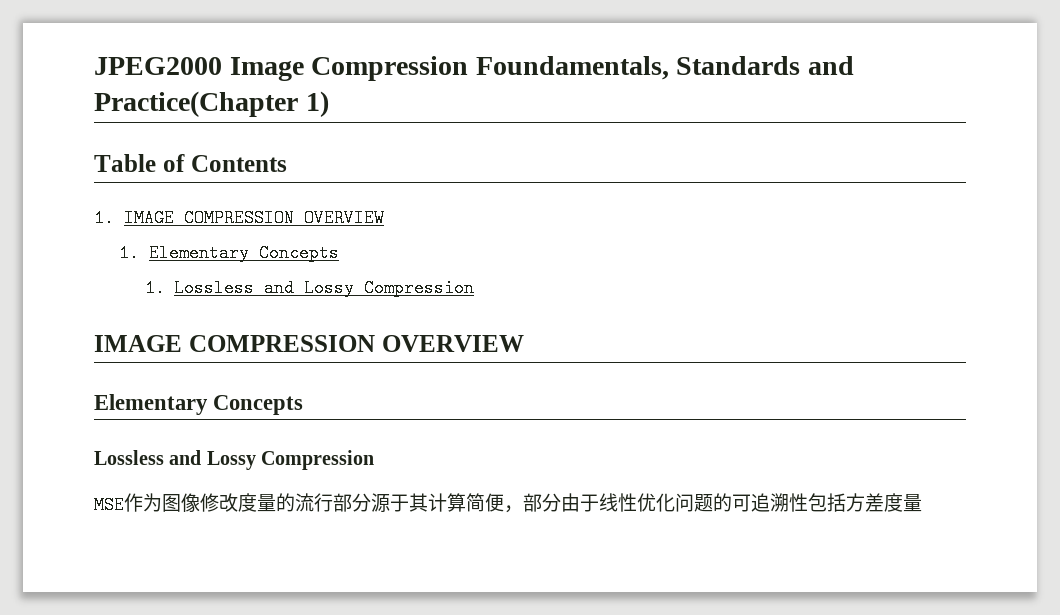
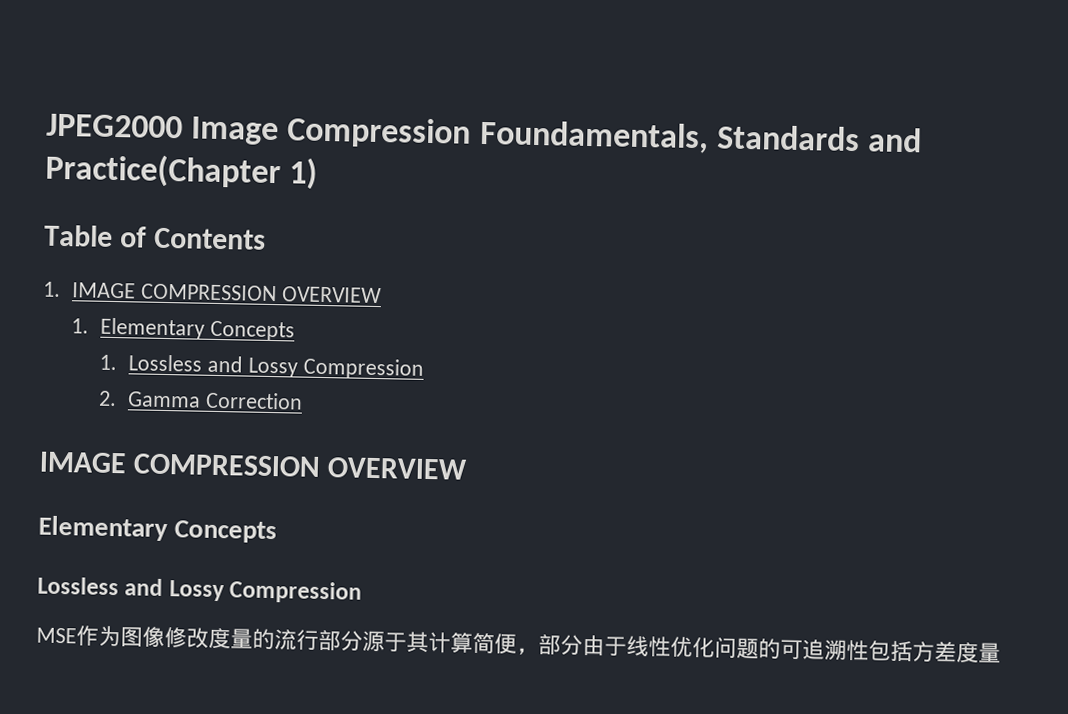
(475, 288) none -> [98,390,304,410] // 2. Gamma Correction

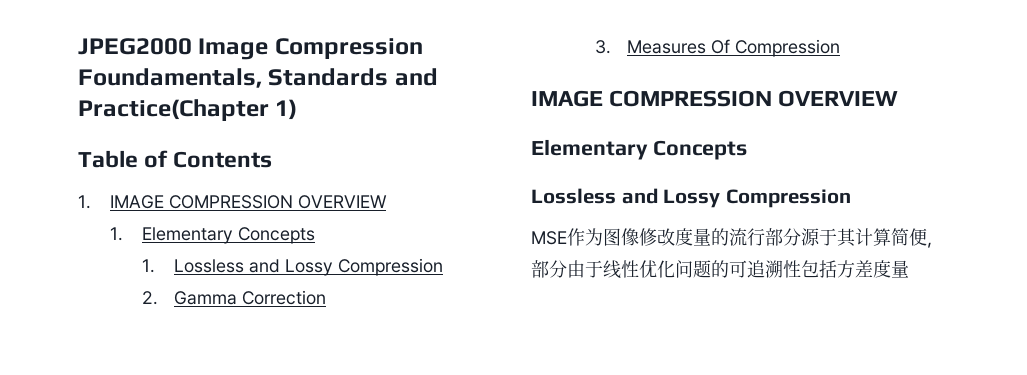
(304, 400) none -> [594,39,840,57] // 3. Measures Of Compression

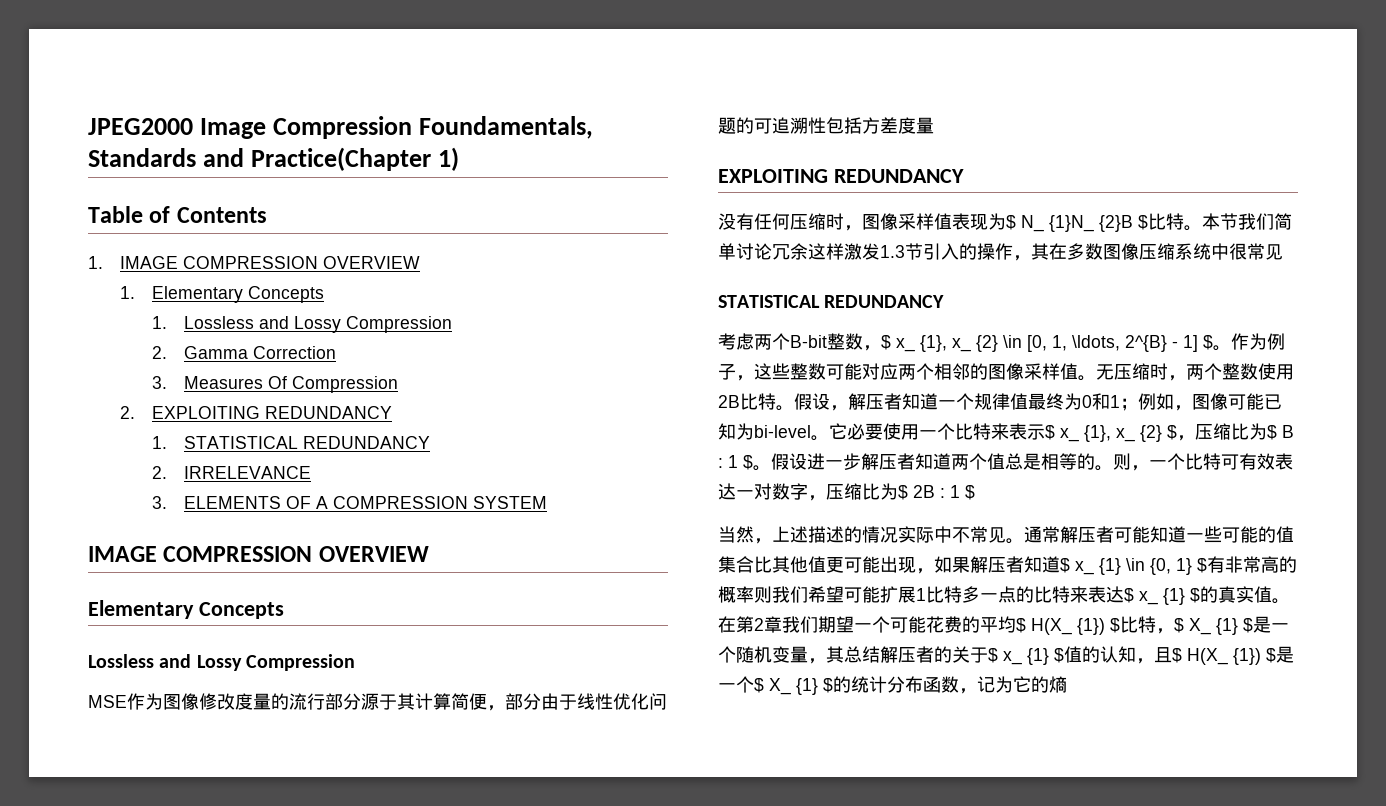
(840, 48) none -> [119,406,392,419] [151,436,430,449] [151,466,311,479] [151,496,547,509] // 2. EXPLOITING REDUNDANCY // 1. STATISTICAL REDUNDANCY // 2. IRRELEVANCE // 3. ELEMENTS OF A COMPRESSION SYSTEM
(909, 269) none -> [718,169,964,183] [718,213,1292,232] [718,243,1283,261] [718,295,945,308] [718,333,1285,352] [718,363,1294,381] [718,393,1282,411] [718,423,1294,442] [718,453,1293,471] [718,483,975,501] [718,526,1294,544] [718,556,1297,575] [718,586,1290,605] [718,616,1289,635] [718,646,1294,665] [718,676,1067,695] // EXPLOITING REDUNDANCY // 没有任何压缩时，图像采样值表现为$ N_ {1}N_ {2}B $比特。本节我们简单讨论冗余这样激发1.3节引入的操作，其在多数图像压缩系统中很常见 // STATISTICAL REDUNDANCY // 考虑两个B-bit整数，$ x_ {1}, x_ {2} \in [0, 1, \ldots, 2^{B} - 1] $。作为例子，这些整数可能对应两个相邻的图像采样值。无压缩时，两个整数使用2B比特。假设，解压者知道一个规律值最终为0和1；例如，图像可能已知为bi-level。它必要使用一个比特来表示$ x_ {1}, x_ {2} $，压缩比为$ B : 1 $。假设进一步解压者知道两个值总是相等的。则，一个比特可有效表达一对数字，压缩比为$ 2B : 1 $ // 当然，上述描述的情况实际中不常见。通常解压者可能知道一些可能的值集合比其他值更可能出现，如果解压者知道$ x_ {1} \in {0, 1} $有非常高的概率则我们希望可能扩展1比特多一点的比特来表达$ x_ {1} $的真实值。在第2章我们期望一个可能花费的平均$ H(X_ {1}) $比特，$ X_ {1} $是一个随机变量，其总结解压者的关于$ x_ {1} $值的认知，且$ H(X_ {1}) $是一个$ X_ {1} $的统计分布函数，记为它的熵

